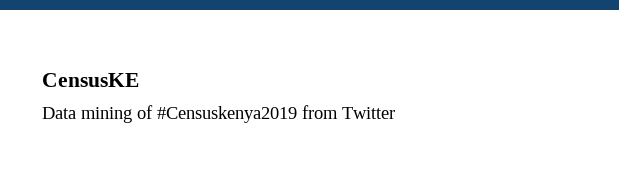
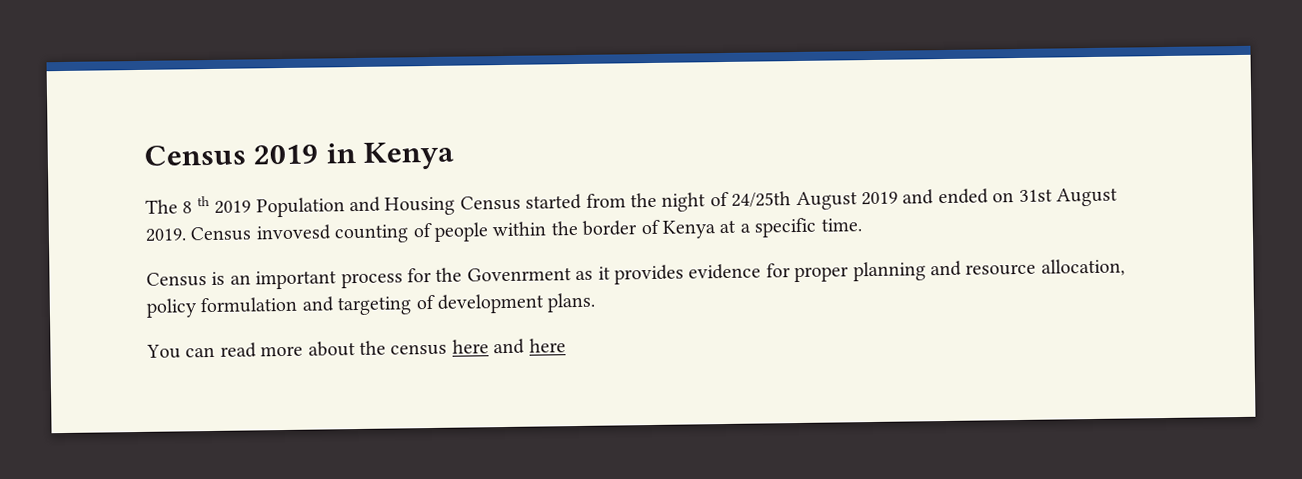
[42,73,139,87] [42,105,395,123] CensusKE // Data mining of #Censuskenya2019 from Twitter -> [144,141,456,170] [145,187,1118,218] [145,217,862,244] [146,258,1125,290] [146,292,596,318] [146,338,566,359] Census 2019 in Kenya // The 8 th 2019 Population and Housing Census started from the night of 24/25th August 2019 and ended on 31st August 2019. Census invovesd counting of people within the border of Kenya at a specific time. // Census is an important process for the Govenrment as it provides evidence for proper planning and resource allocation, policy formulation and targeting of development plans. // You can read more about the census here and here

